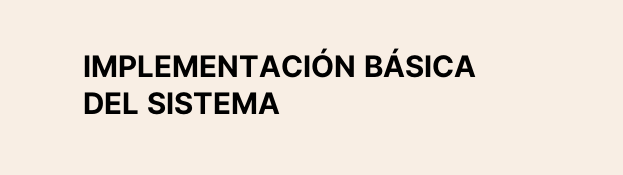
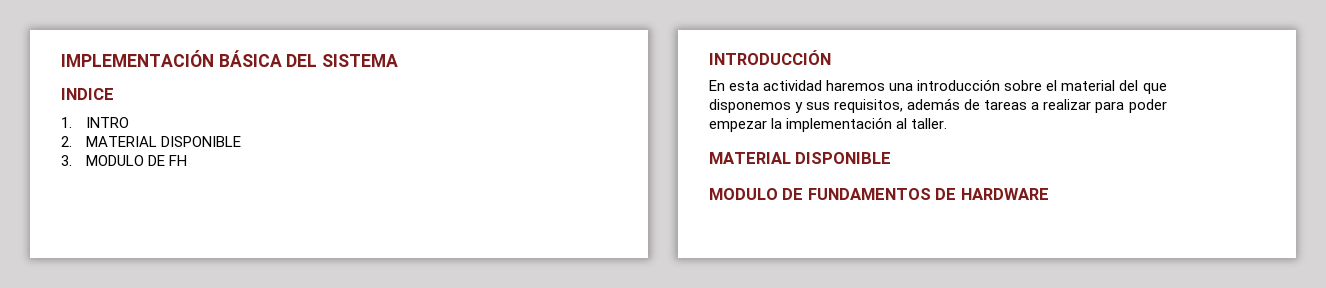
(281, 103) none -> [61,88,114,100] [61,117,129,128] [61,136,241,147] [61,155,187,166] [709,50,831,65] [709,79,1167,94] [709,98,1167,113] [709,117,948,132] [709,152,892,164] [709,188,1049,200] // INDICE // 1. INTRO // 2. MATERIAL DISPONIBLE // 3. MODULO DE FH // INTRODUCCIÓN // En esta actividad haremos una introducción sobre el material del que disponemos y sus requisitos, además de tareas a realizar para poder empezar la implementación al taller. // MATERIAL DISPONIBLE // MODULO DE FUNDAMENTOS DE HARDWARE

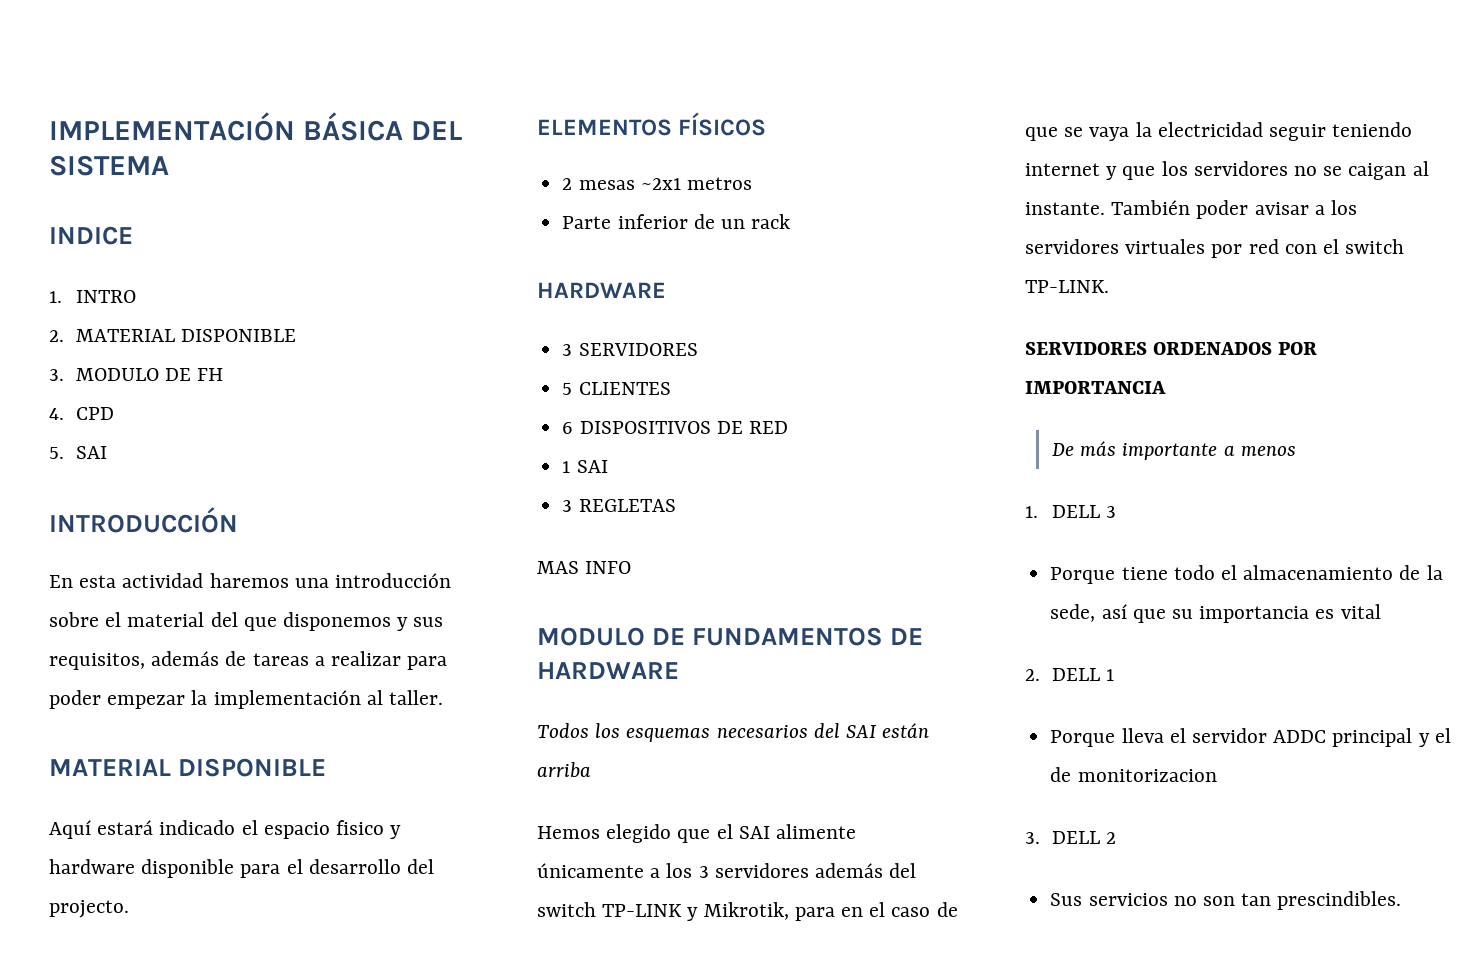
(187, 160) none -> [49,407,114,420] [49,446,107,459] // 4. CPD // 5. SAI
(892, 158) none -> [49,820,402,839] [49,859,435,878] [49,900,129,918] [537,112,767,136] [562,177,752,190] [562,214,791,229] [537,282,666,298] [562,343,698,356] [562,382,671,395] [562,421,788,434] [562,460,608,473] [562,499,676,512] [537,561,632,574] // Aquí estará indicado el espacio fisico y hardware disponible para el desarrollo del projecto. // ELEMENTOS FÍSICOS // 2 mesas ~2x1 metros // Parte inferior de un rack // HARDWARE // 3 SERVIDORES // 5 CLIENTES // 6 DISPOSITIVOS DE RED // 1 SAI // 3 REGLETAS // MAS INFO
(1049, 194) none -> [537,723,930,742] [537,762,591,778] [537,824,857,843] [537,863,917,878] [537,902,958,921] [1025,122,1413,141] [1025,161,1429,180] [1025,200,1358,219] [1025,239,1405,258] [1025,280,1109,293] [1025,342,1318,355] [1025,381,1166,394] [1051,441,1296,460] [1025,505,1117,518] [1050,565,1443,584] [1050,604,1381,623] [1025,668,1115,681] [1050,728,1451,747] [1050,767,1217,782] [1025,831,1117,844] [1050,891,1402,910] // Todos los esquemas necesarios del SAI están arriba // Hemos elegido que el SAI alimente únicamente a los 3 servidores además del switch TP-LINK y Mikrotik, para en el caso de que se vaya la electricidad seguir teniendo internet y que los servidores no se caigan al instante. También poder avisar a los servidores virtuales por red con el switch TP-LINK. // SERVIDORES ORDENADOS POR IMPORTANCIA // De más importante a menos // 1. DELL 3 // Porque tiene todo el almacenamiento de la sede, así que su importancia es vital // 2. DELL 1 // Porque lleva el servidor ADDC principal y el de monitorizacion // 3. DELL 2 // Sus servicios no son tan prescindibles.

